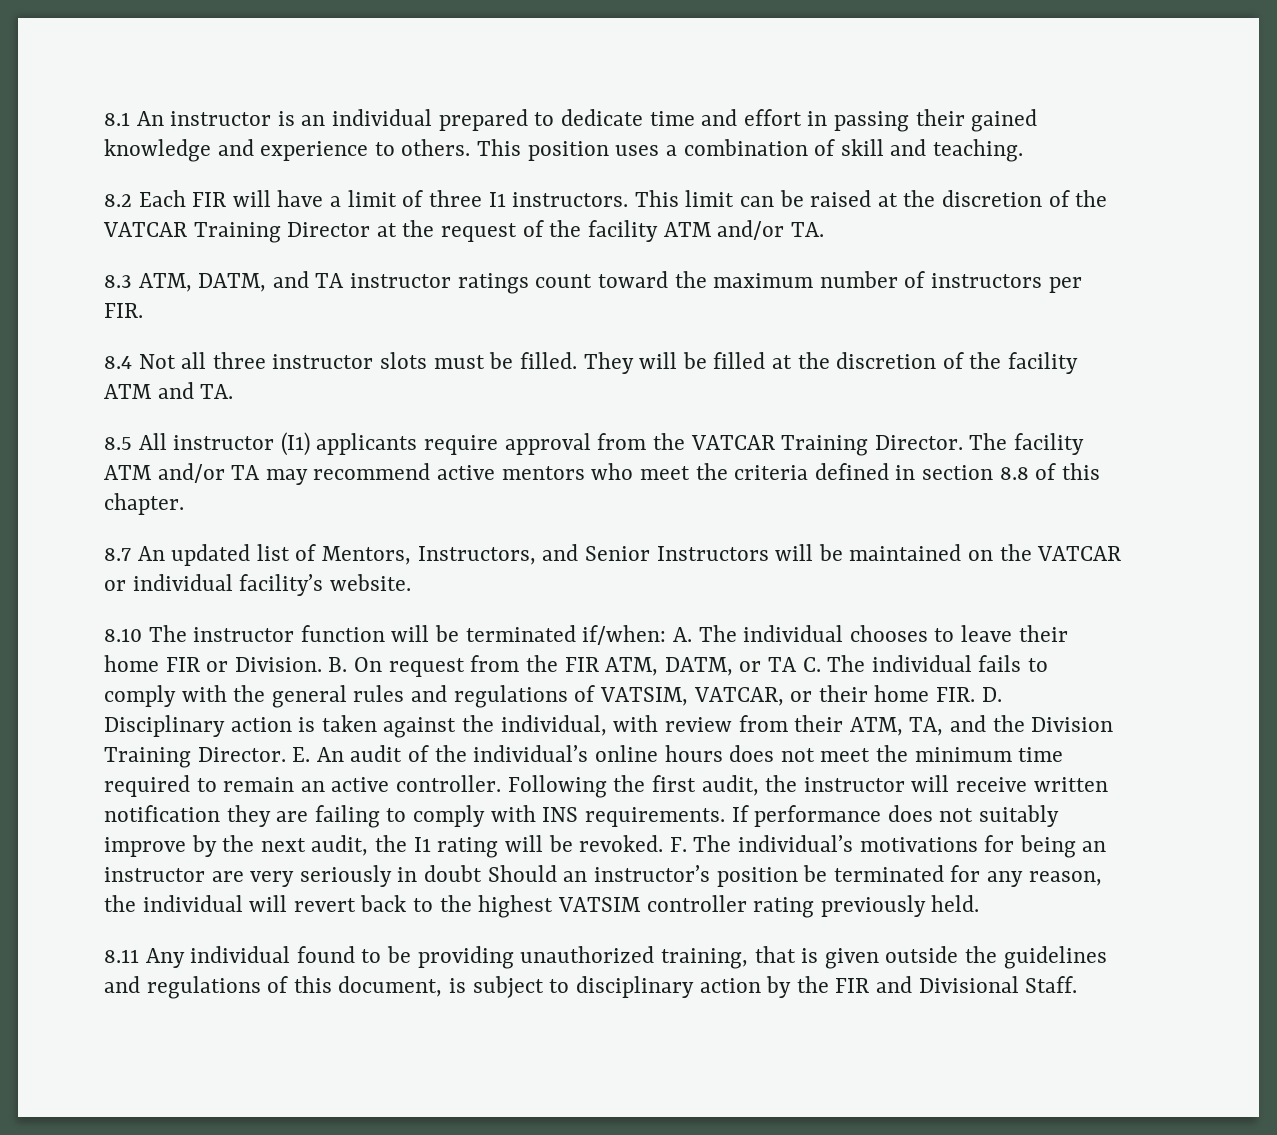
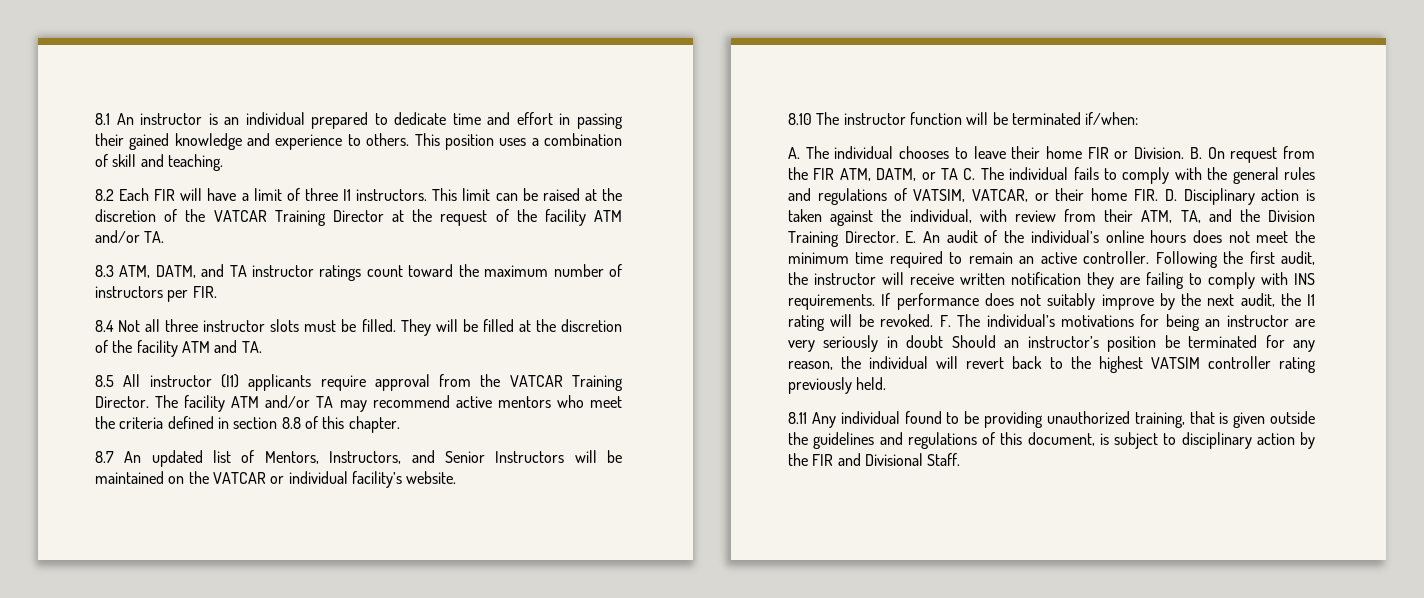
(667, 635) none -> (1139, 118) //

